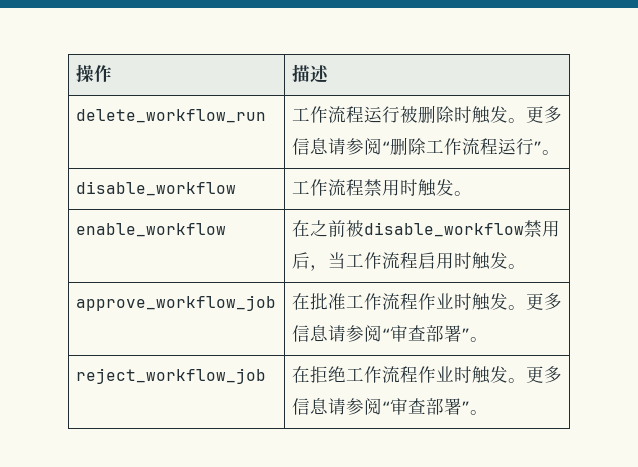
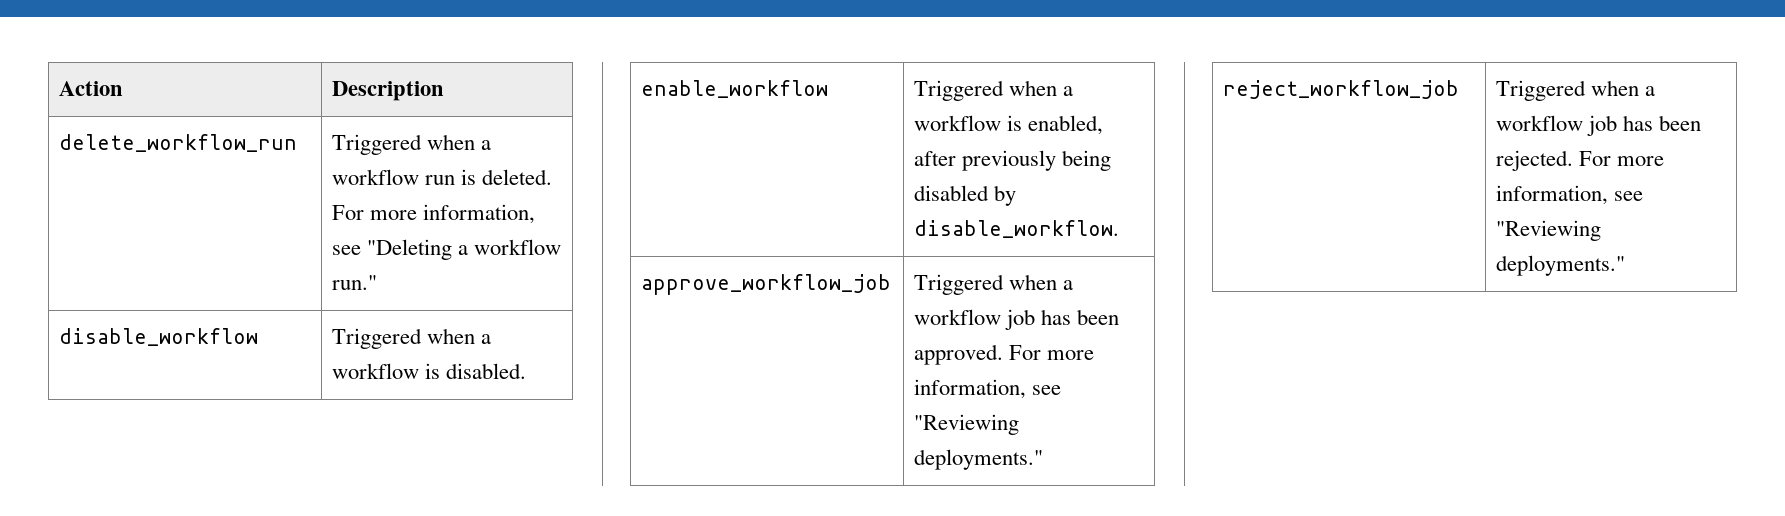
[75,64,112,82] [291,64,329,83] 操作 | 描述 -> [59,81,124,96] [332,81,445,101] Action | Description
[291,105,562,124] [291,137,560,155] [75,181,236,196] [291,179,472,197] [75,223,226,237] [291,220,560,238] [291,252,526,271] [75,295,276,311] [291,293,562,311] [291,325,488,342] [75,368,266,384] [291,366,562,384] [291,398,488,415] 工作流程运行被删除时触发。更多信息请参阅“删除工作流程运行”。 // disable_workflow | 工作流程禁用时触发。 // enable_workflow | 在之前被disable_workflow禁用后，当工作流程启用时触发。 // approve_workflow_job | 在批准工作流程作业时触发。更多信息请参阅“审查部署”。 // reject_workflow_job | 在拒绝工作流程作业时触发。更多信息请参阅“审查部署”。 -> [332,134,492,155] [332,169,553,185] [332,204,536,224] [332,239,562,260] [332,275,378,290] [59,328,259,346] [332,328,492,349] [332,363,527,379] [641,80,829,98] [914,80,1074,101] [914,115,1104,135] [914,150,1112,171] [914,185,1017,206] [914,220,1120,238] [641,274,892,295] [914,274,1074,295] [914,309,1120,330] [914,344,1095,365] [914,379,1062,399] [914,414,1020,435] [914,449,1044,470] [1223,80,1460,99] [1496,80,1656,101] [1496,115,1702,136] [1496,150,1665,171] [1496,185,1644,205] [1496,220,1602,241] [1496,255,1626,276] Triggered when a workflow run is deleted. For more information, see "Deleting a workflow run." // disable_workflow | Triggered when a workflow is disabled. // enable_workflow | Triggered when a workflow is enabled, after previously being disabled by disable_workflow. // approve_workflow_job | Triggered when a workflow job has been approved. For more information, see "Reviewing deployments." // reject_workflow_job | Triggered when a workflow job has been rejected. For more information, see "Reviewing deployments."

